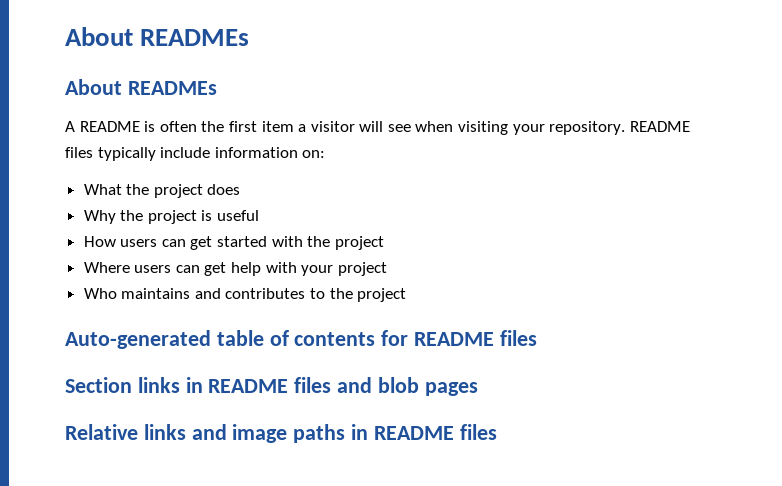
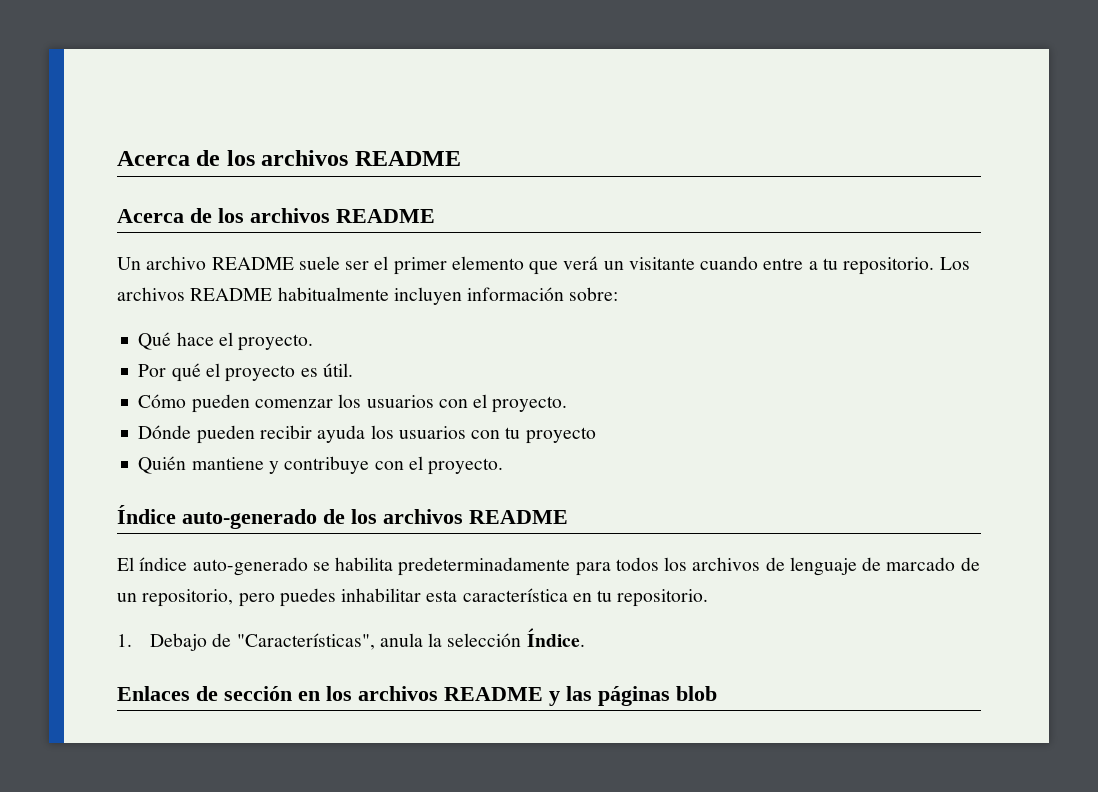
[65,27,250,46] [65,79,217,95] [65,121,690,135] [65,147,326,161] [83,184,241,198] [83,210,260,224] [83,236,384,250] [83,262,387,276] [83,288,407,302] [65,330,537,349] [65,377,478,396] [65,424,497,443] About READMEs // About READMEs // A README is often the first item a visitor will see when visiting your repository. README files typically include information on: // What the project does // Why the project is useful // How users can get started with the project // Where users can get help with your project // Who maintains and contributes to the project // Auto-generated table of contents for README files // Section links in README files and blob pages // Relative links and image paths in README files -> [117,150,461,166] [117,208,435,223] [117,256,970,275] [117,287,619,305] [138,332,314,351] [138,363,353,382] [138,394,568,413] [138,425,596,444] [138,456,504,475] [117,505,568,529] [117,557,980,576] [117,588,709,607] [117,628,585,651] [117,686,717,706] Acerca de los archivos README // Acerca de los archivos README // Un archivo README suele ser el primer elemento que verá un visitante cuando entre a tu repositorio. Los archivos README habitualmente incluyen información sobre: // Qué hace el proyecto. // Por qué el proyecto es útil. // Cómo pueden comenzar los usuarios con el proyecto. // Dónde pueden recibir ayuda los usuarios con tu proyecto // Quién mantiene y contribuye con el proyecto. // Índice auto-generado de los archivos README // El índice auto-generado se habilita predeterminadamente para todos los archivos de lenguaje de marcado de un repositorio, pero puedes inhabilitar esta característica en tu repositorio. // 1. Debajo de "Características", anula la selección Índice. // Enlaces de sección en los archivos README y las páginas blob

